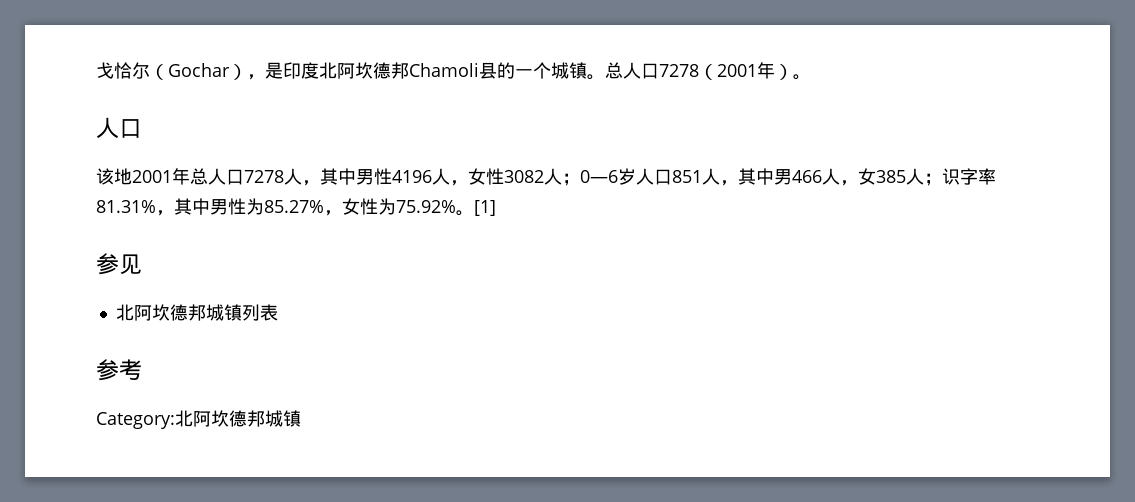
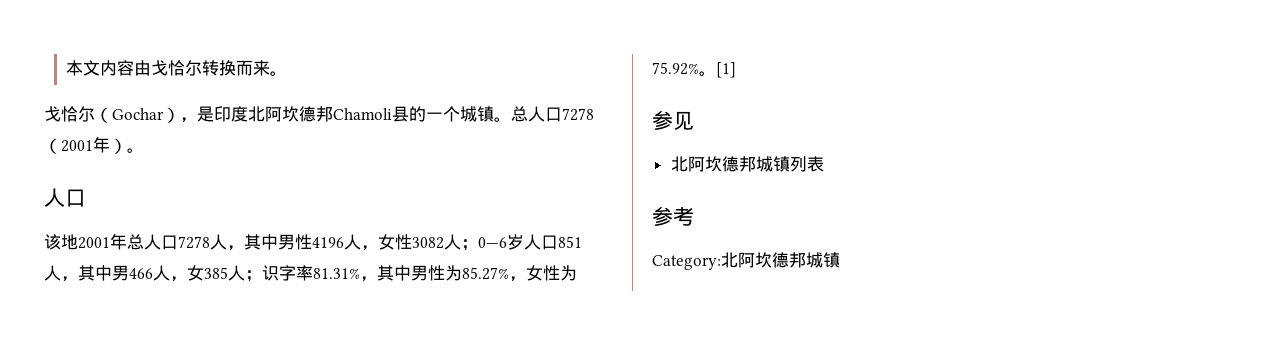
(96, 70) none -> [66,60,288,76] 本文内容由戈恰尔转换而来。 //

